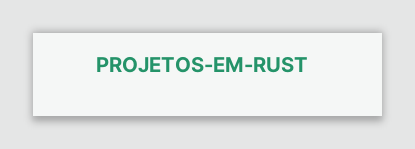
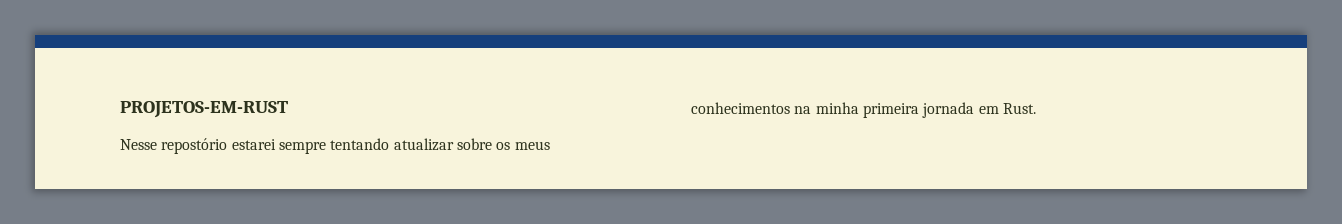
(308, 64) none -> [120,138,550,154] [691,102,1036,118] // Nesse repostório estarei sempre tentando atualizar sobre os meus conhecimentos na minha primeira jornada em Rust.

